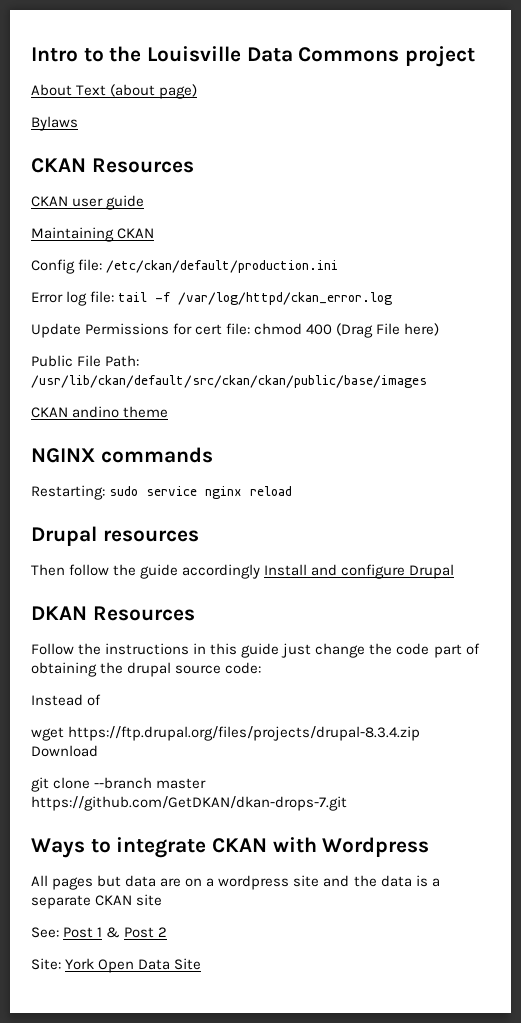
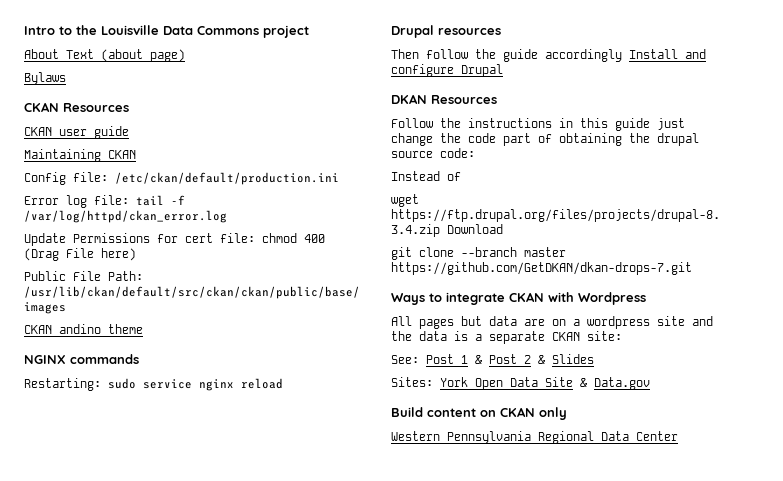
[136,894,163,906] site -> [587,331,622,341] site:
[31,958,61,970] // Site: -> [538,354,594,364] [391,377,433,387] & Slides // Sites:
(202, 964) none -> [580,377,650,390] [391,407,567,420] [391,431,678,444] & Data.gov // Build content on CKAN only // Western Pennsylvania Regional Data Center

